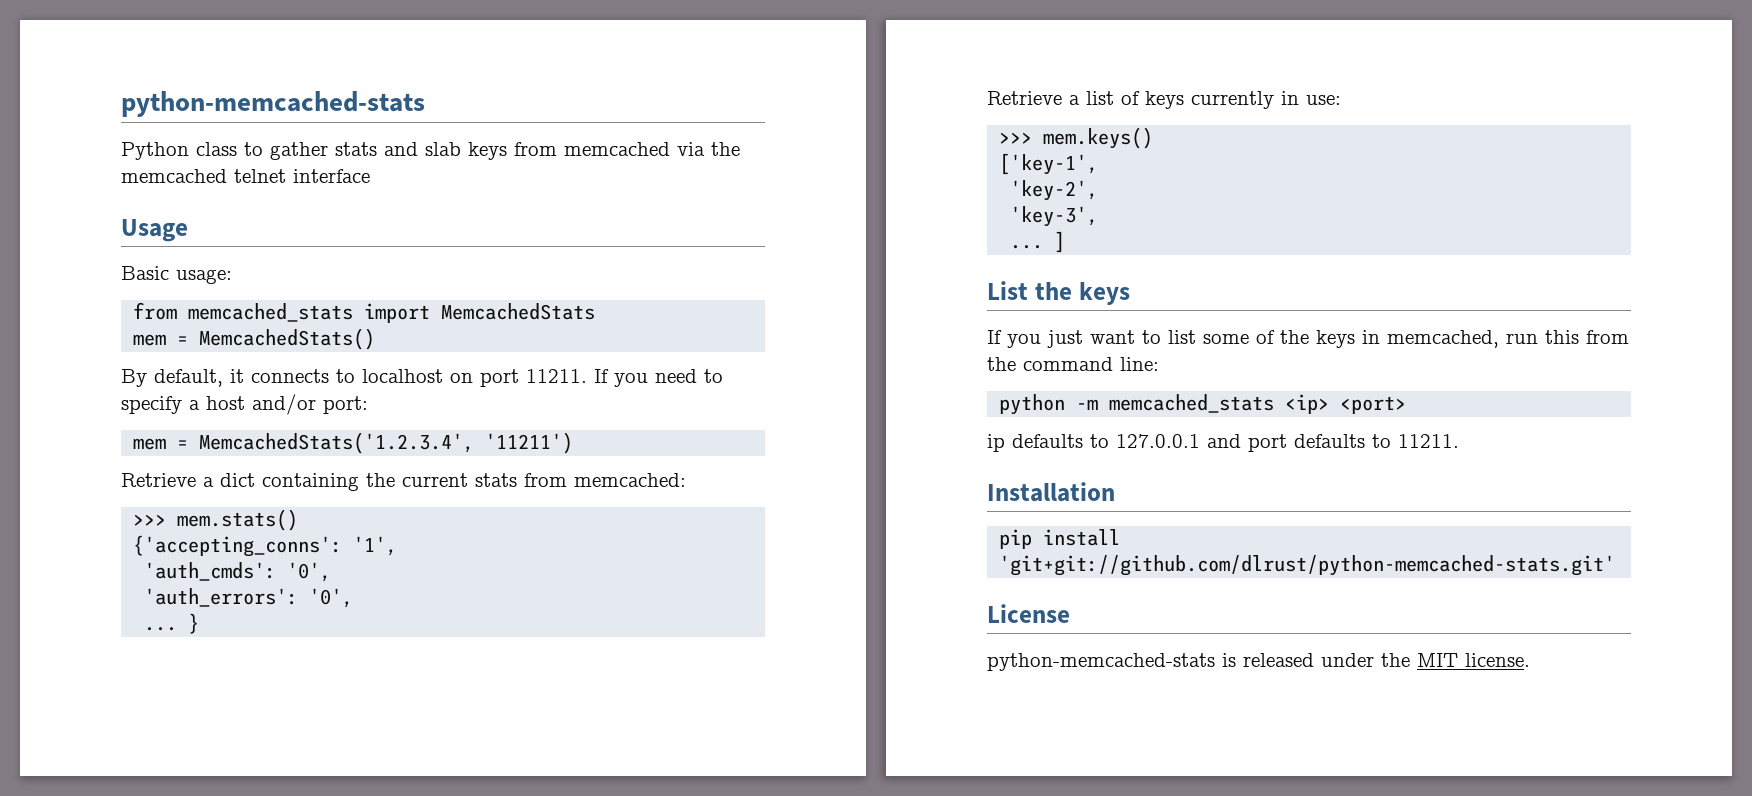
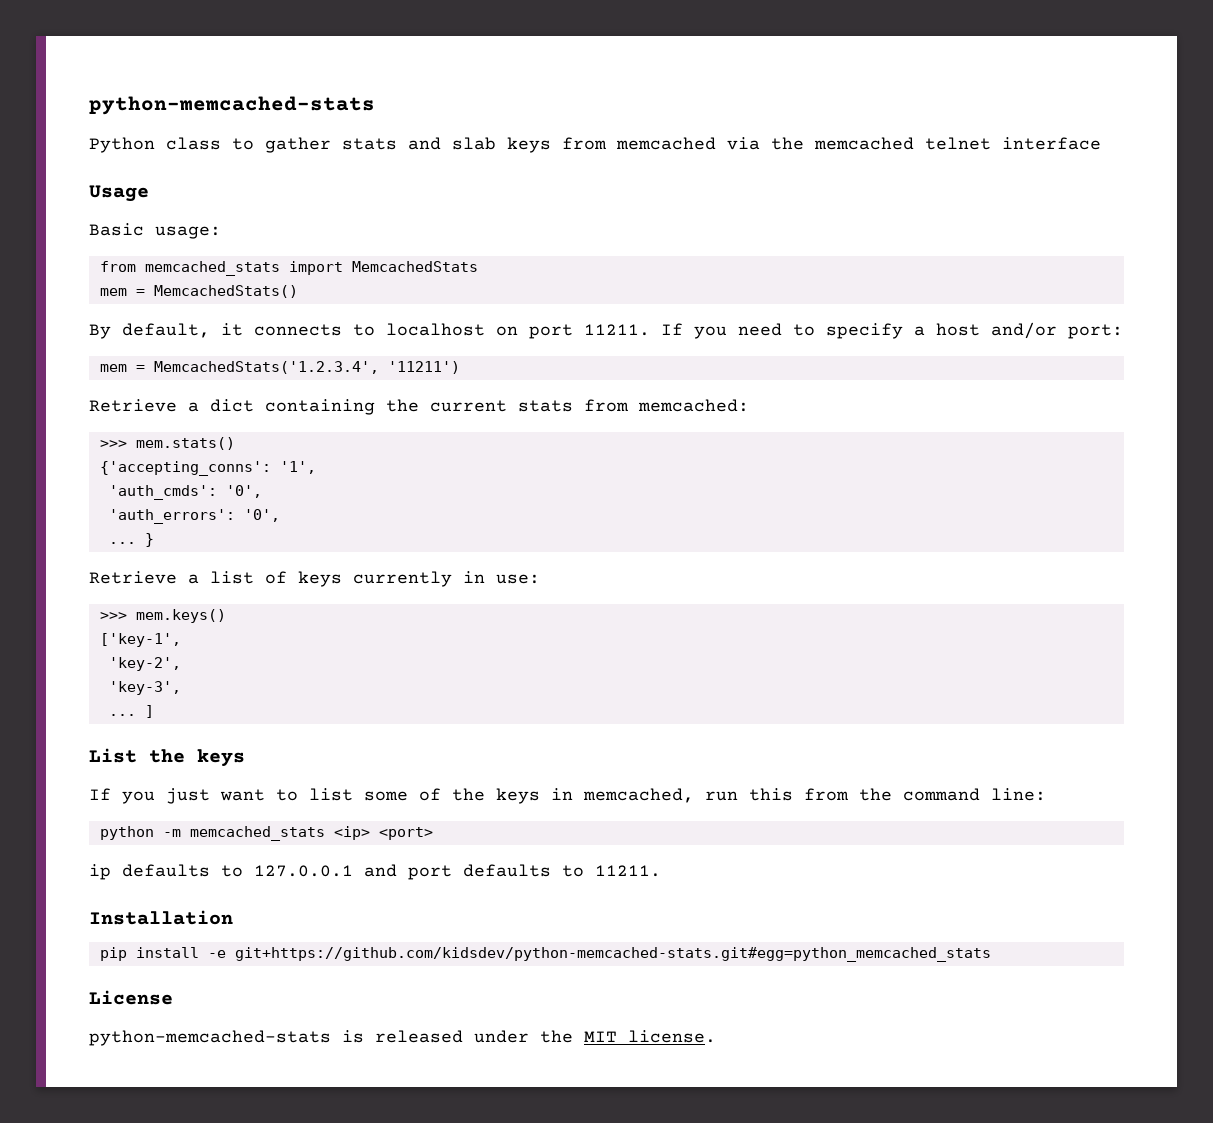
[999,555,1616,576] 'git+git://github.com/dlrust/python-memcached-stats.git' -> [207,947,991,962] -e git+https://github.com/kidsdev/python-memcached-stats.git#egg=python_memcached_stats

